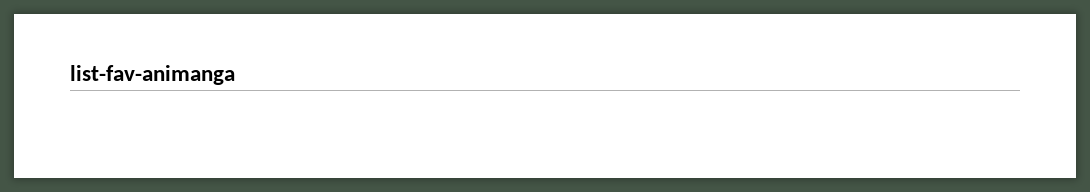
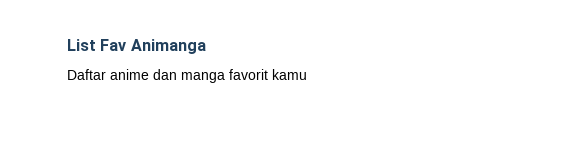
[70,65,235,85] list-fav-animanga -> [67,39,206,54] [67,69,307,83] List Fav Animanga // Daftar anime dan manga favorit kamu

